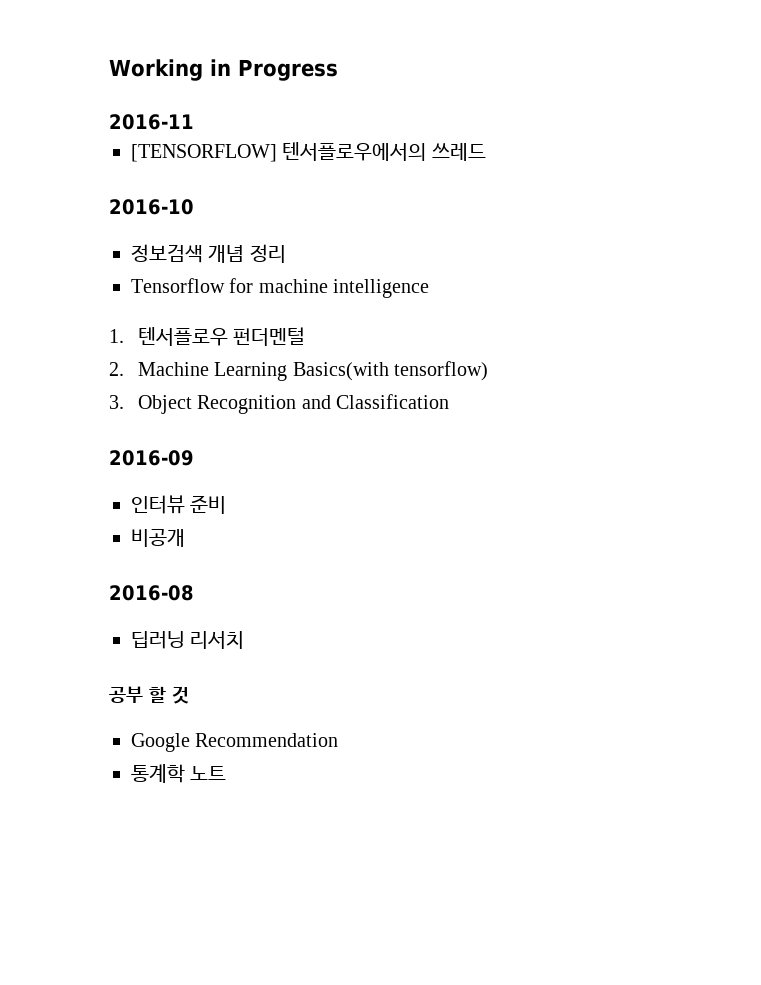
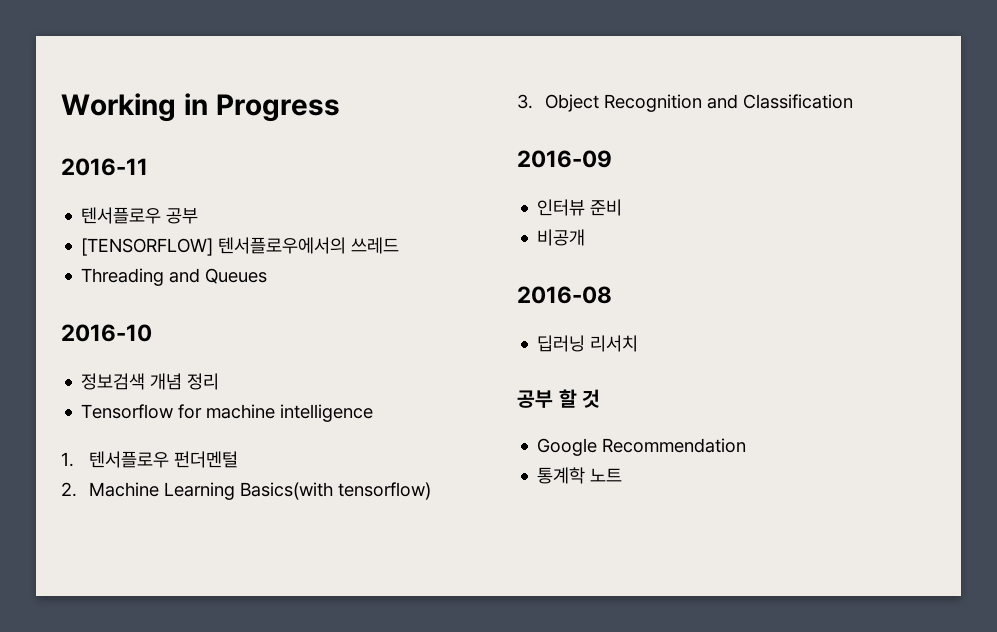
(194, 122) none -> [81,207,199,224] // 텐서플로우 공부
(486, 152) none -> [81,268,268,286] // Threading and Queues

